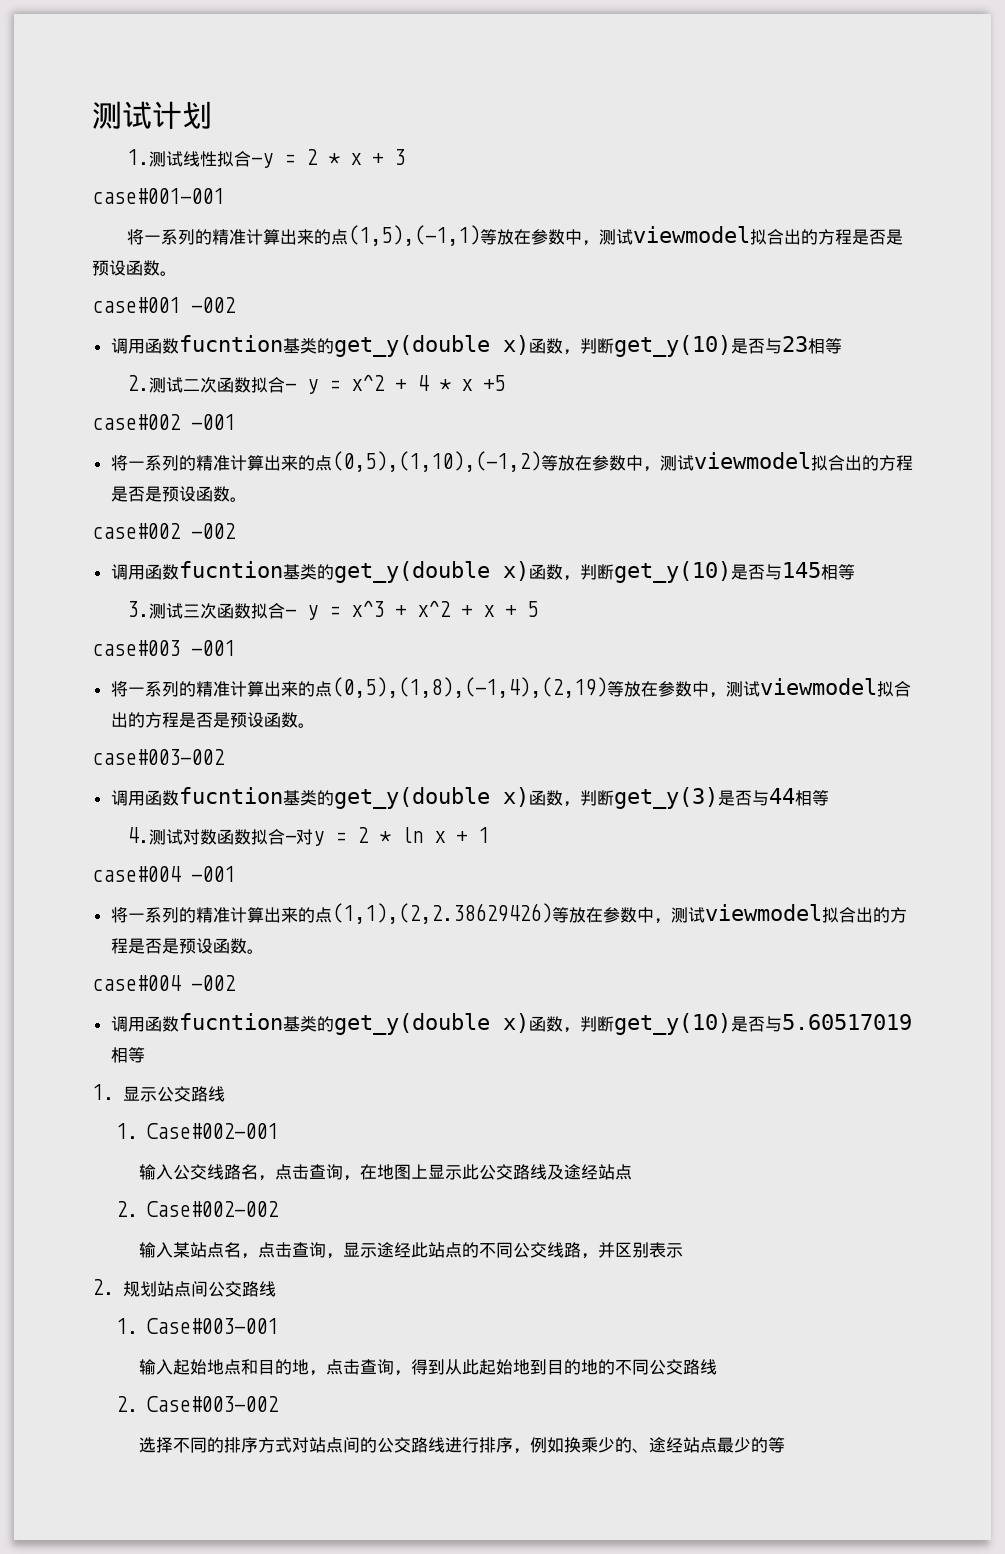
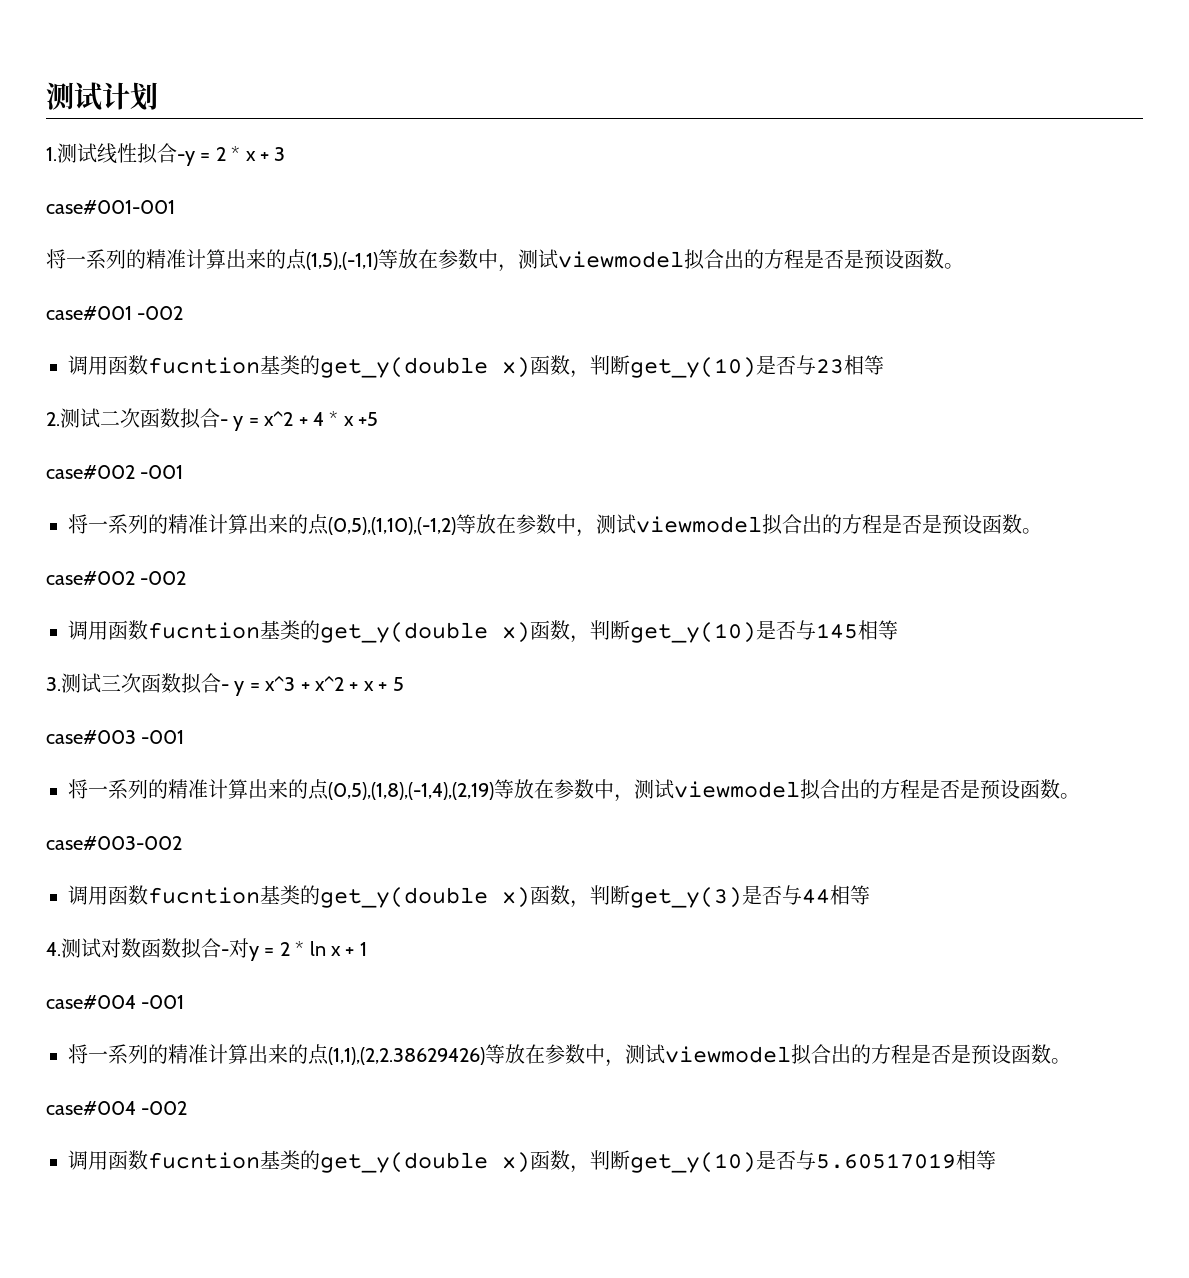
[92,1084,225,1102] [115,1123,279,1139] [139,1164,633,1181] [115,1201,279,1217] [139,1242,684,1259] [92,1279,276,1297] [115,1318,279,1334] [139,1359,718,1376] [115,1396,279,1412] [139,1437,786,1454] // 1.显示公交路线 // 1. Case#002-001 // 输入公交线路名，点击查询，在地图上显示此公交路线及途经站点 // 2. Case#002-002 // 输入某站点名，点击查询，显示途经此站点的不同公交线路，并区别表示 // 2.规划站点间公交路线 // 1. Case#003-001 // 输入起始地点和目的地，点击查询，得到从此起始地到目的地的不同公交路线 // 2. Case#003-002 // 选择不同的排序方式对站点间的公交路线进行排序，例如换乘少的、途经站点最少的等 -> (996, 1160) none

